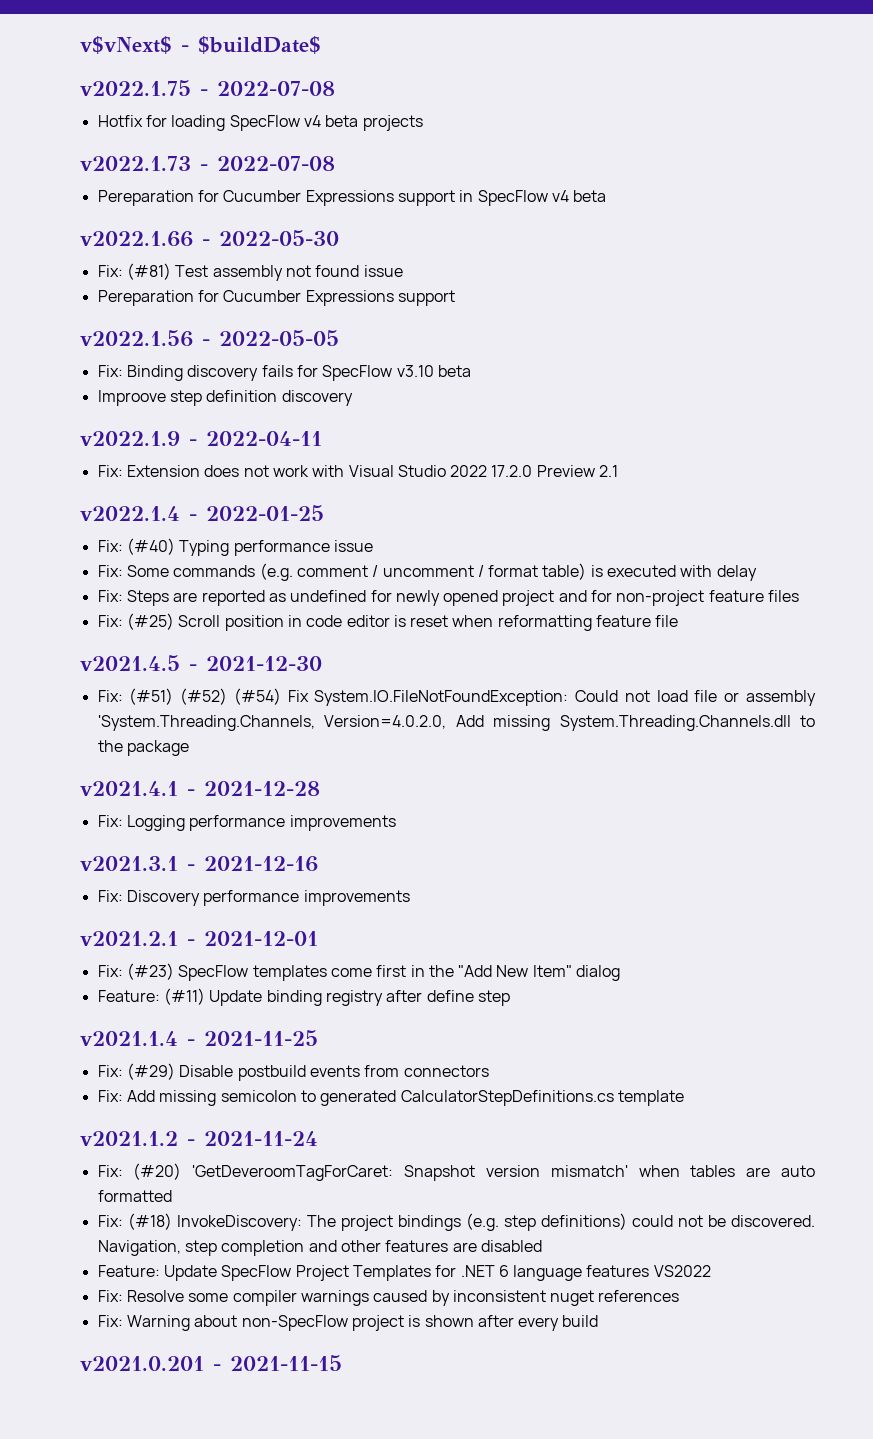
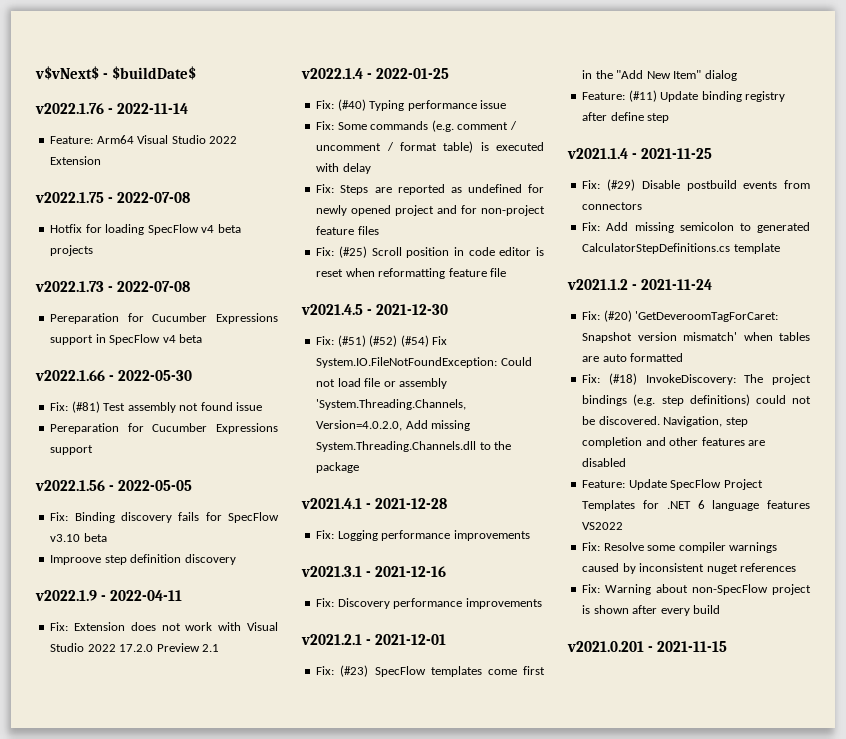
(321, 45) none -> [35,103,188,114] [50,135,238,144] [50,156,102,165] // v2022.1.76 - 2022-11-14 // Feature: Arm64 Visual Studio 2022 Extension

